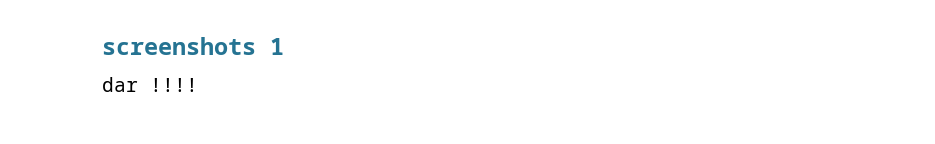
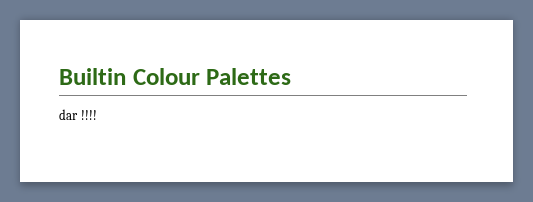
[102,37,284,55] screenshots 1 -> [59,68,292,85] Builtin Colour Palettes

